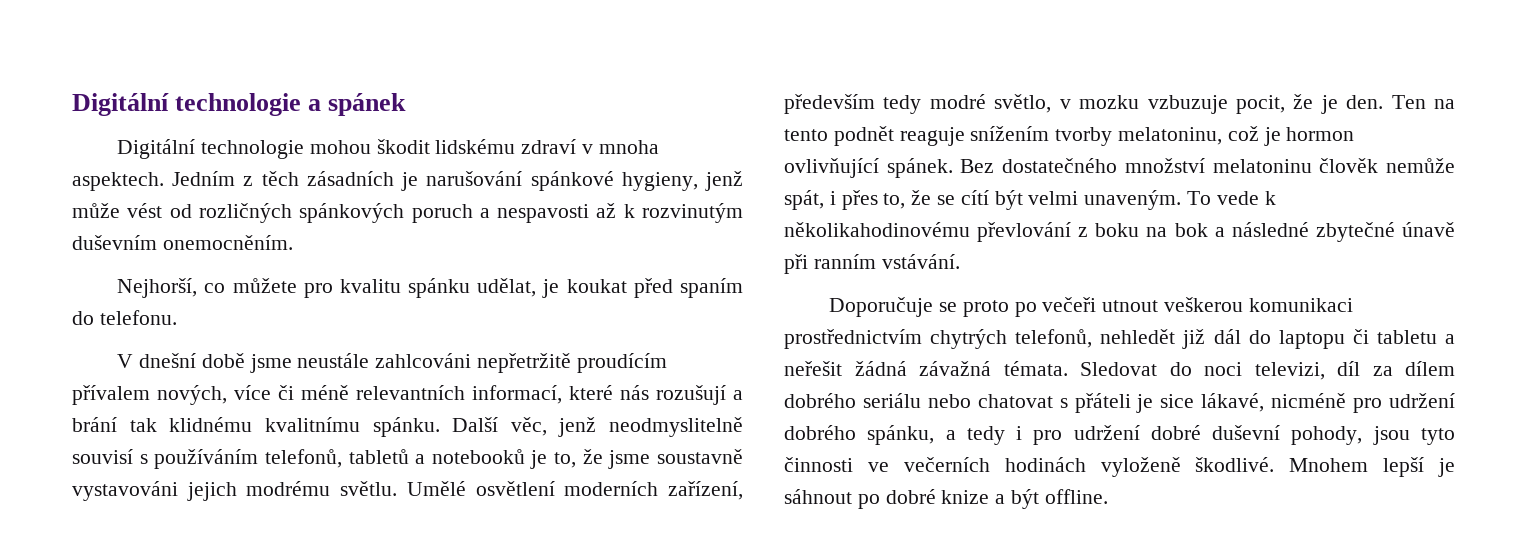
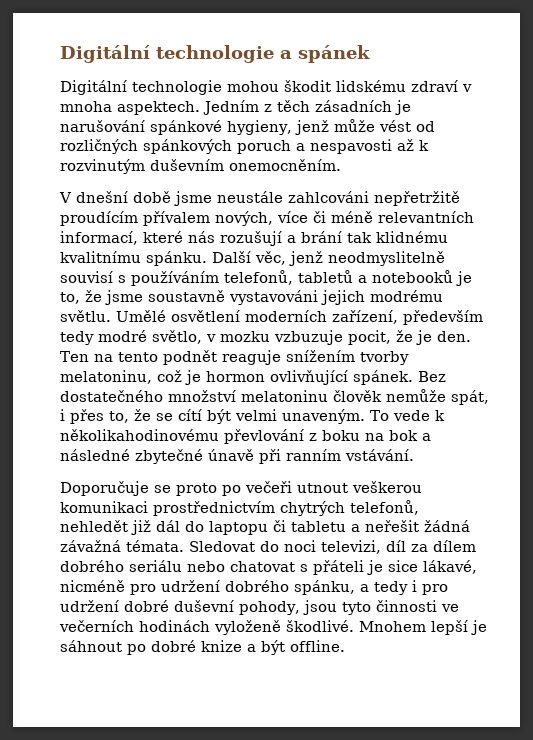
[117,278,743,298] [72,310,177,325] // Nejhorší, co můžete pro kvalitu spánku udělat, je koukat před spaním do telefonu. -> (341, 165) none

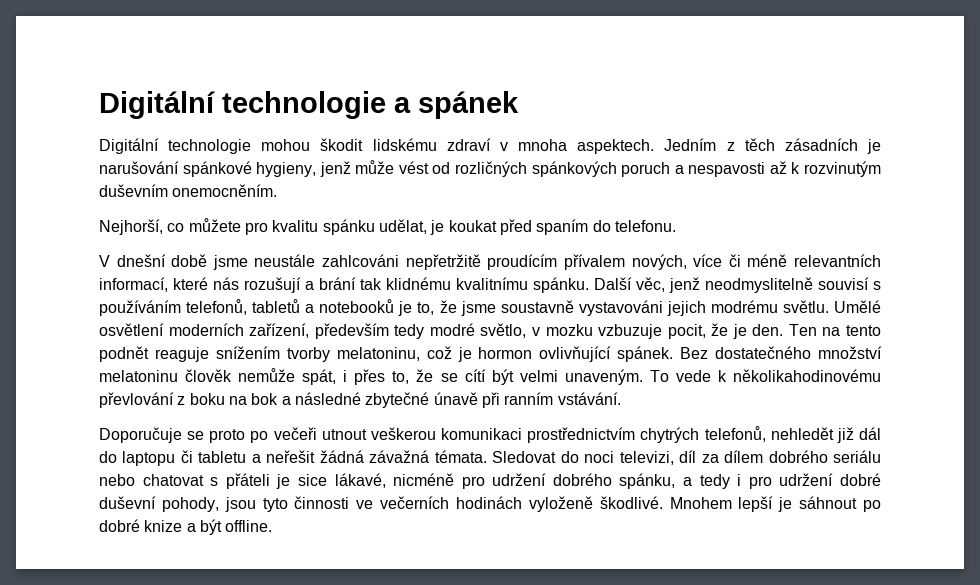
(341, 165) none -> [99,218,676,235] // Nejhorší, co můžete pro kvalitu spánku udělat, je koukat před spaním do telefonu.

